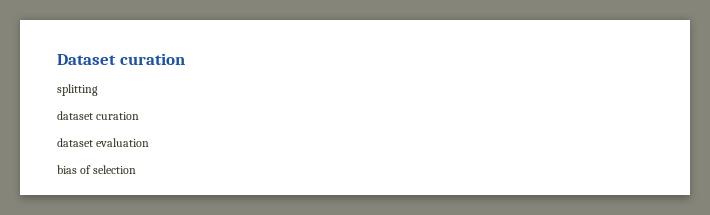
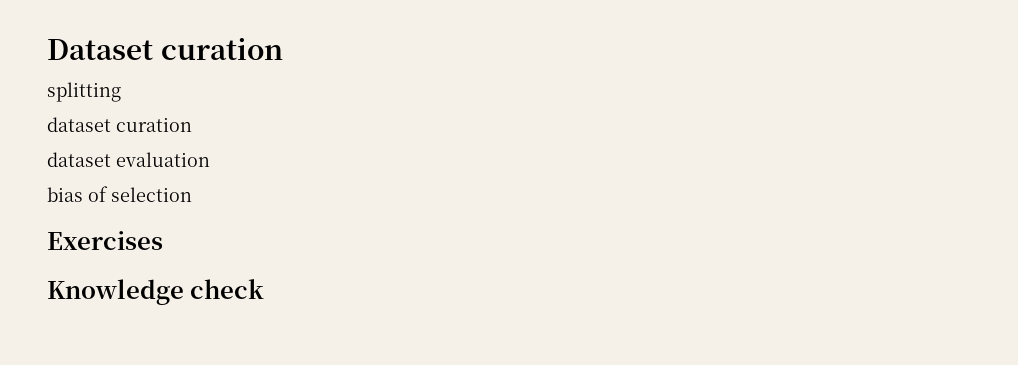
(137, 169) none -> [47,231,163,250] [47,279,265,305] // Exercises // Knowledge check

